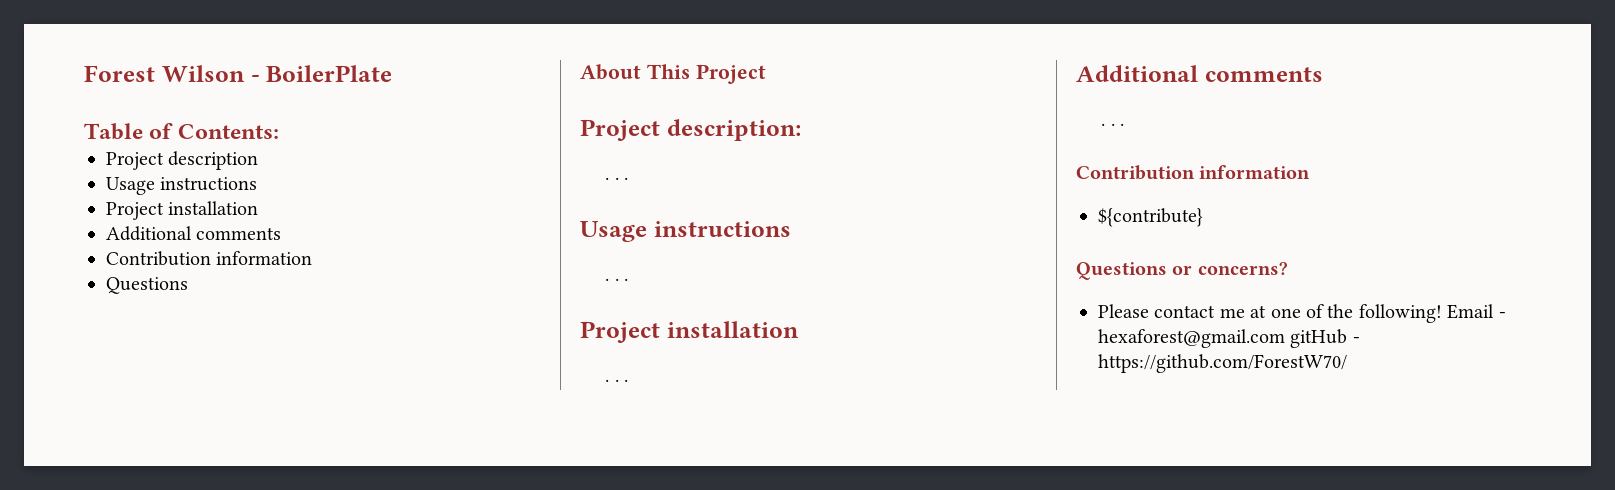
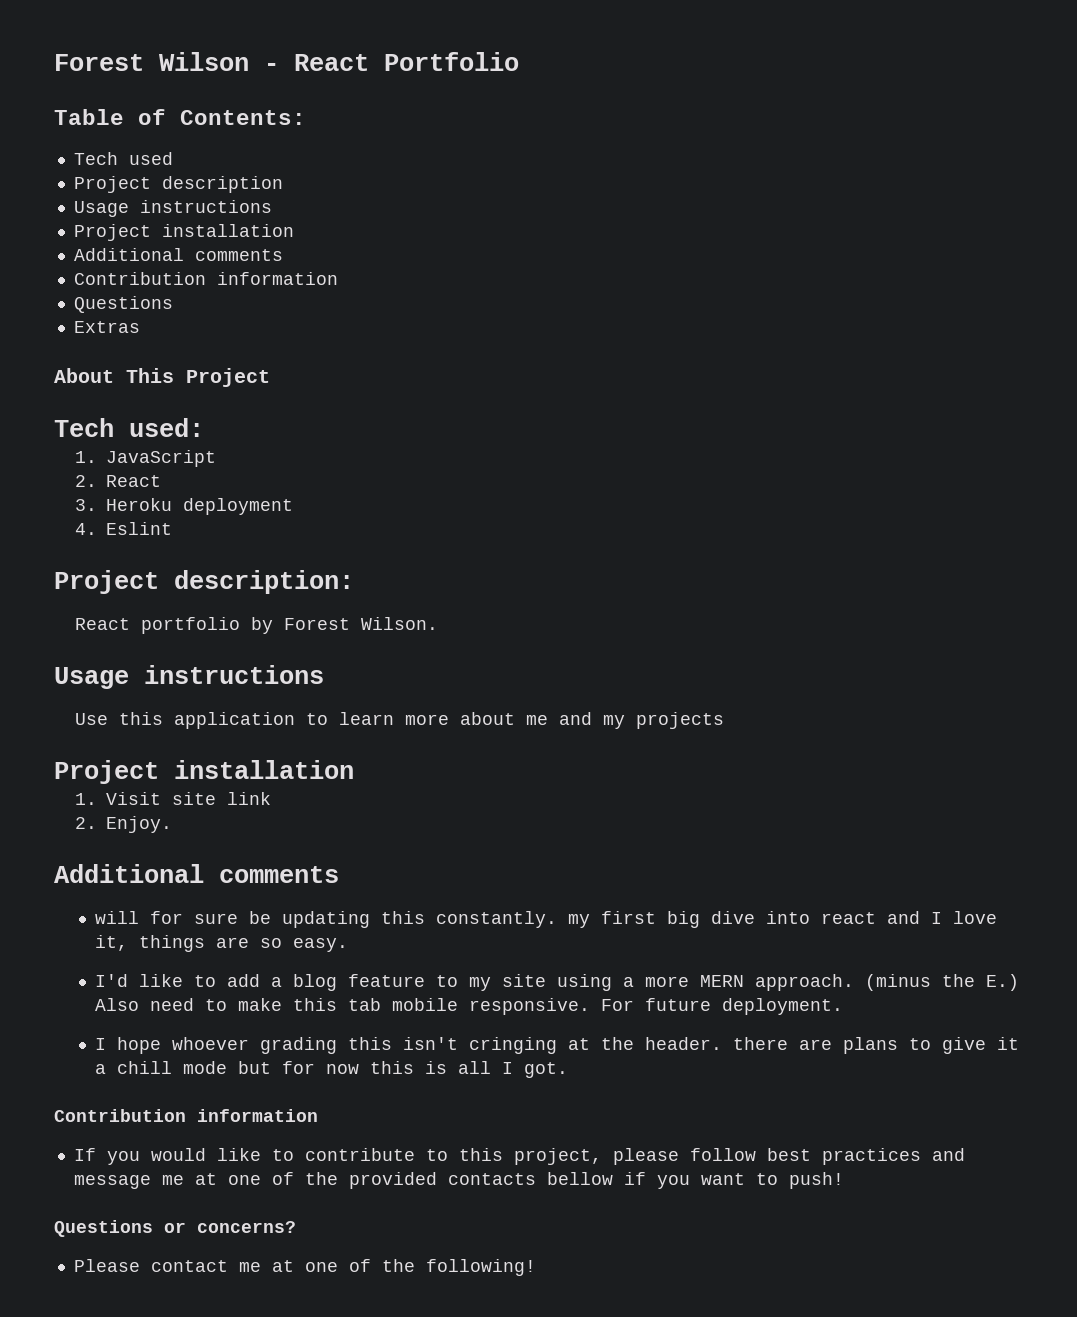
[266,65,393,82] BoilerPlate -> [294,52,519,71] React Portfolio
(279, 131) none -> [73,152,173,165] // Tech used
(188, 285) none -> [73,321,140,333] // Extras
[580,119,801,141] [605,177,629,180] [580,221,791,242] [605,278,629,281] [580,321,799,343] [605,379,629,382] [1076,65,1323,82] [1101,123,1125,126] [1076,165,1311,180] [1098,208,1203,227] Project description: // . . . // Usage instructions // . . . // Project installation // . . . // Additional comments // . . . // Contribution information // ${contribute} -> [54,418,204,437] [75,450,217,467] [75,475,162,487] [75,498,294,515] [75,522,173,535] [54,570,354,594] [75,617,439,634] [54,665,324,689] [75,712,725,729] [54,760,354,784] [75,792,272,805] [75,816,173,833] [54,864,339,883] [94,911,997,928] [94,935,348,952] [94,974,1019,991] [94,998,843,1015] [94,1037,1019,1054] [94,1061,568,1078] [54,1109,318,1122] [73,1148,965,1165] [73,1172,844,1189] Tech used: // 1. JavaScript // 2. React // 3. Heroku deployment // 4. Eslint // Project description: // React portfolio by Forest Wilson. // Usage instructions // Use this application to learn more about me and my projects // Project installation // 1. Visit site link // 2. Enjoy. // Additional comments // will for sure be updating this constantly. my first big dive into react and I love it, things are so easy. // I'd like to add a blog feature to my site using a more MERN approach. (minus the E.) Also need to make this tab mobile responsive. For future deployment. // I hope whoever grading this isn't cringing at the header. there are plans to give it a chill mode but for now this is all I got. // Contribution information // If you would like to contribute to this project, please follow best practices and message me at one of the provided contacts bellow if you want to push!
[1447,304,1506,319] [1098,329,1360,348] [1098,354,1347,373] Email - hexaforest@gmail.com gitHub - https://github.com/ForestW70/ -> (536, 1267) none

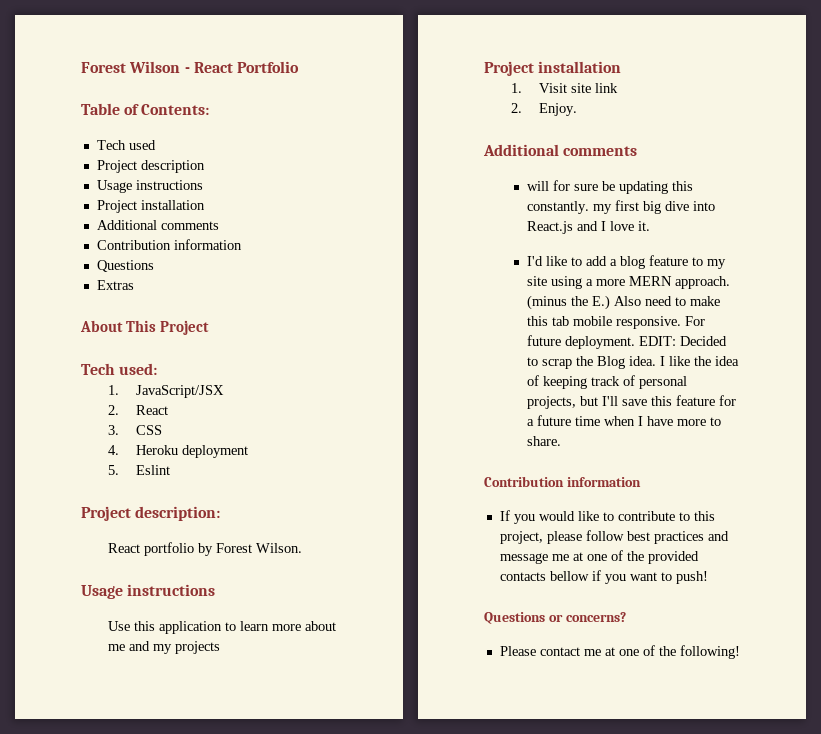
[106,450,217,467] JavaScript -> [135,385,224,398] JavaScript/JSX
(98, 505) none -> [135,425,162,435] [108,445,120,455] CSS // 4.
[75,523,98,535] 4. -> [108,465,120,475] 5.
[820,912,876,924] react -> [527,221,574,234] React.js
[94,935,348,952] it, things are so easy. -> [638,221,651,231] it.
[94,1037,1019,1054] [94,1061,568,1078] // I hope whoever grading this isn't cringing at the header. there are plans to give it a chill mode but for now this is all I got. -> [639,336,728,346] [527,356,740,369] [527,375,688,389] [527,395,737,409] [527,415,722,426] [527,436,562,446] EDIT: Decided to scrap the Blog idea. I like the idea of keeping track of personal projects, but I'll save this feature for a future time when I have more to share.

